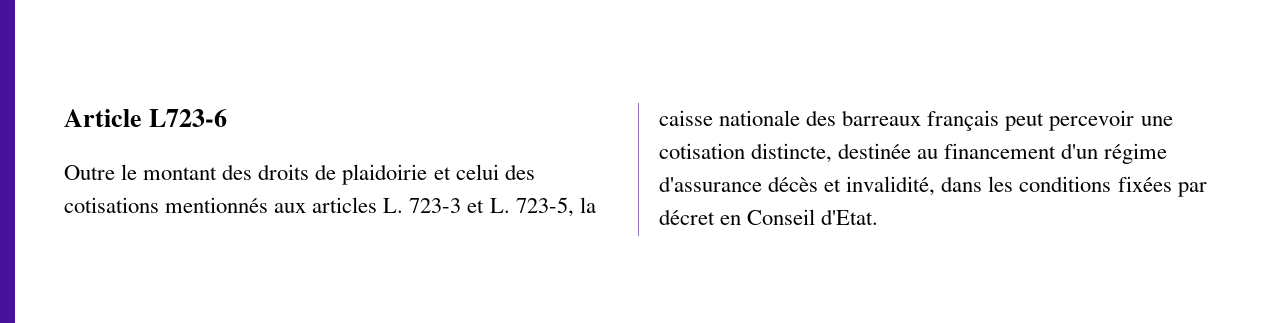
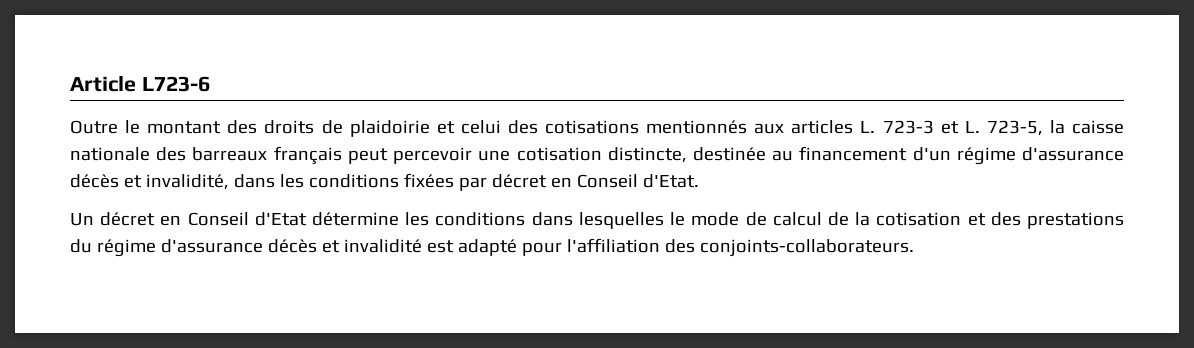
(879, 217) none -> [70,212,1124,229] [70,238,914,257] // Un décret en Conseil d'Etat détermine les conditions dans lesquelles le mode de calcul de la cotisation et des prestations du régime d'assurance décès et invalidité est adapté pour l'affiliation des conjoints-collaborateurs.

